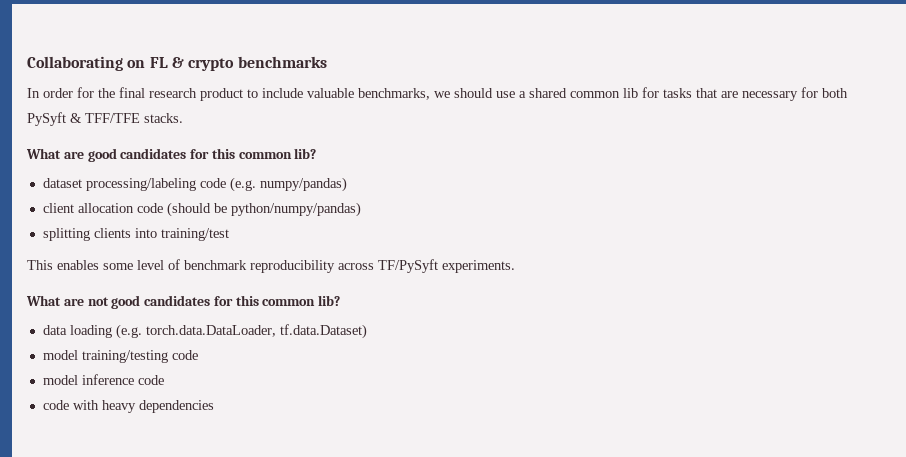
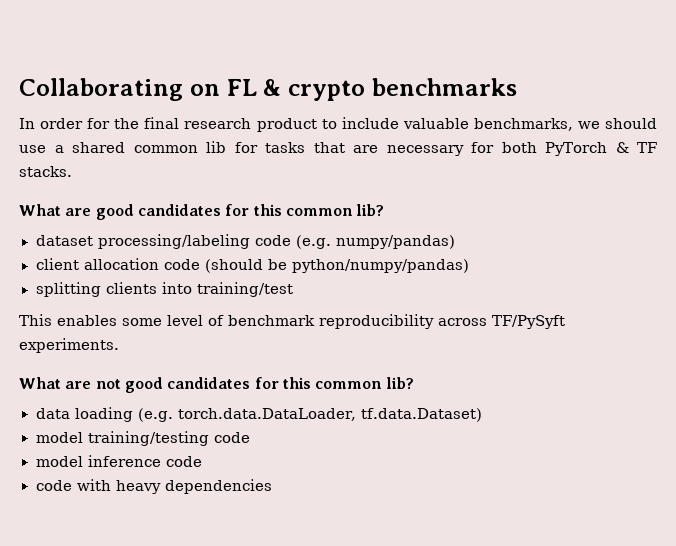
[27,112,140,126] PySyft & TFF/TFE -> [545,142,657,156] PyTorch & TF

